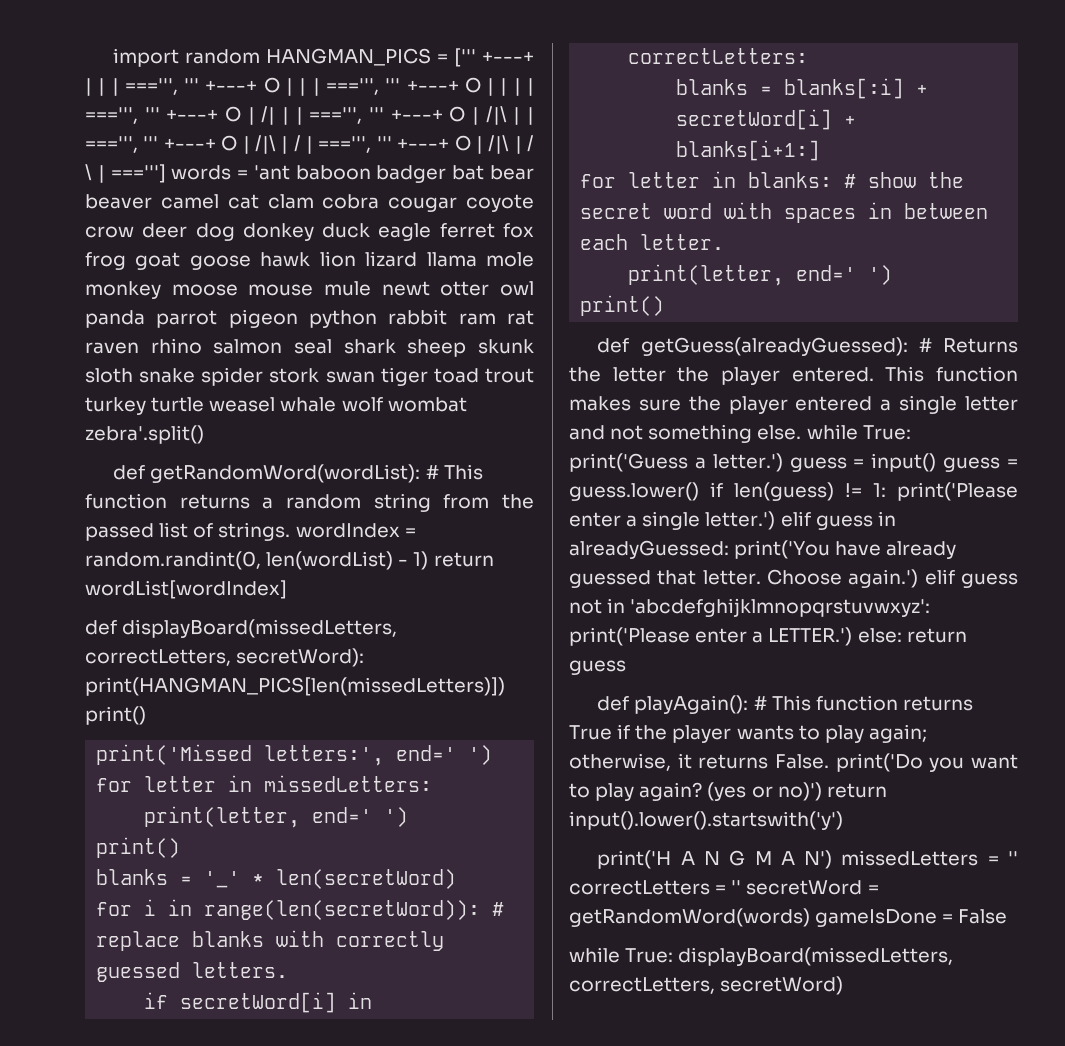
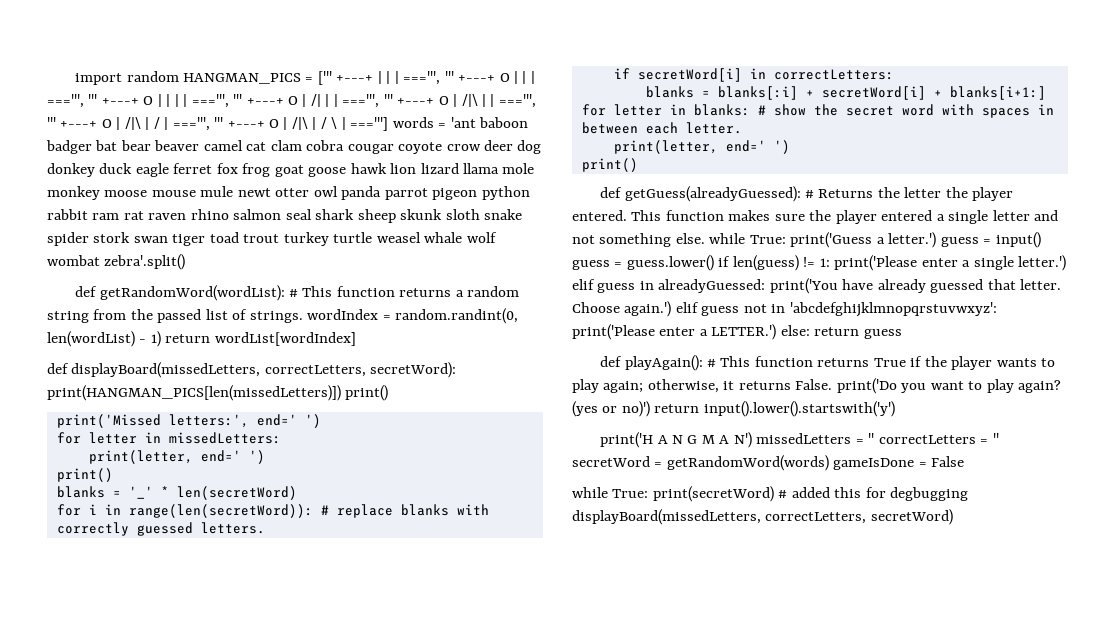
(674, 955) none -> [652,486,969,502] print(secretWord) # added this for degbugging

